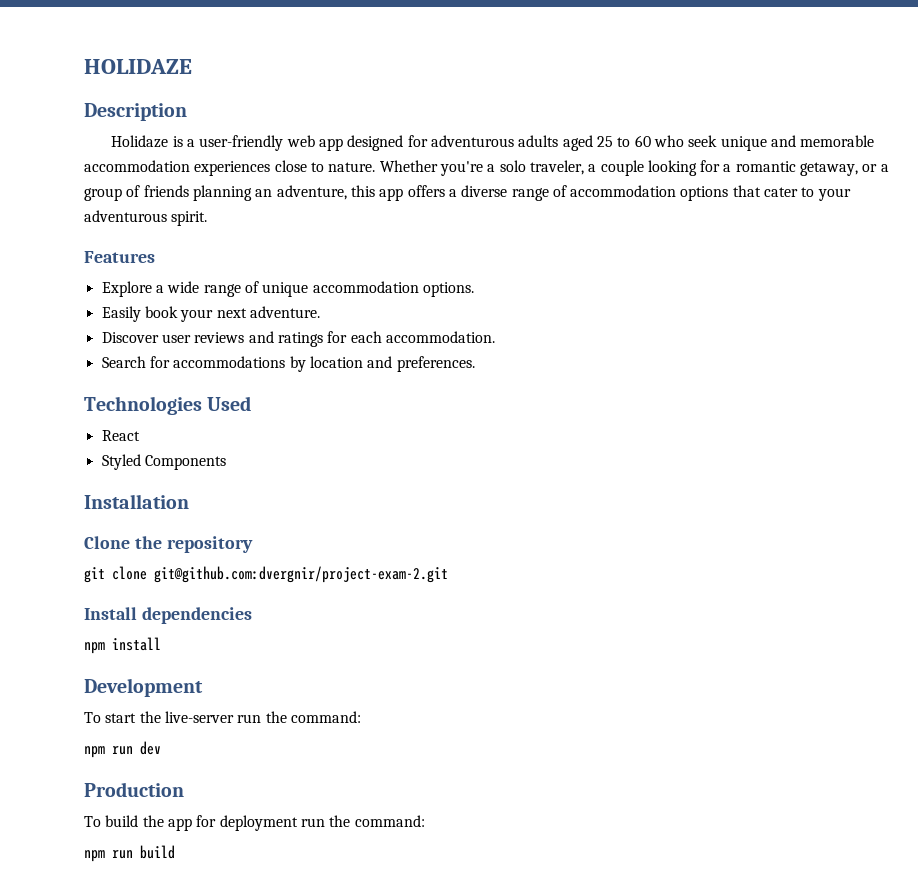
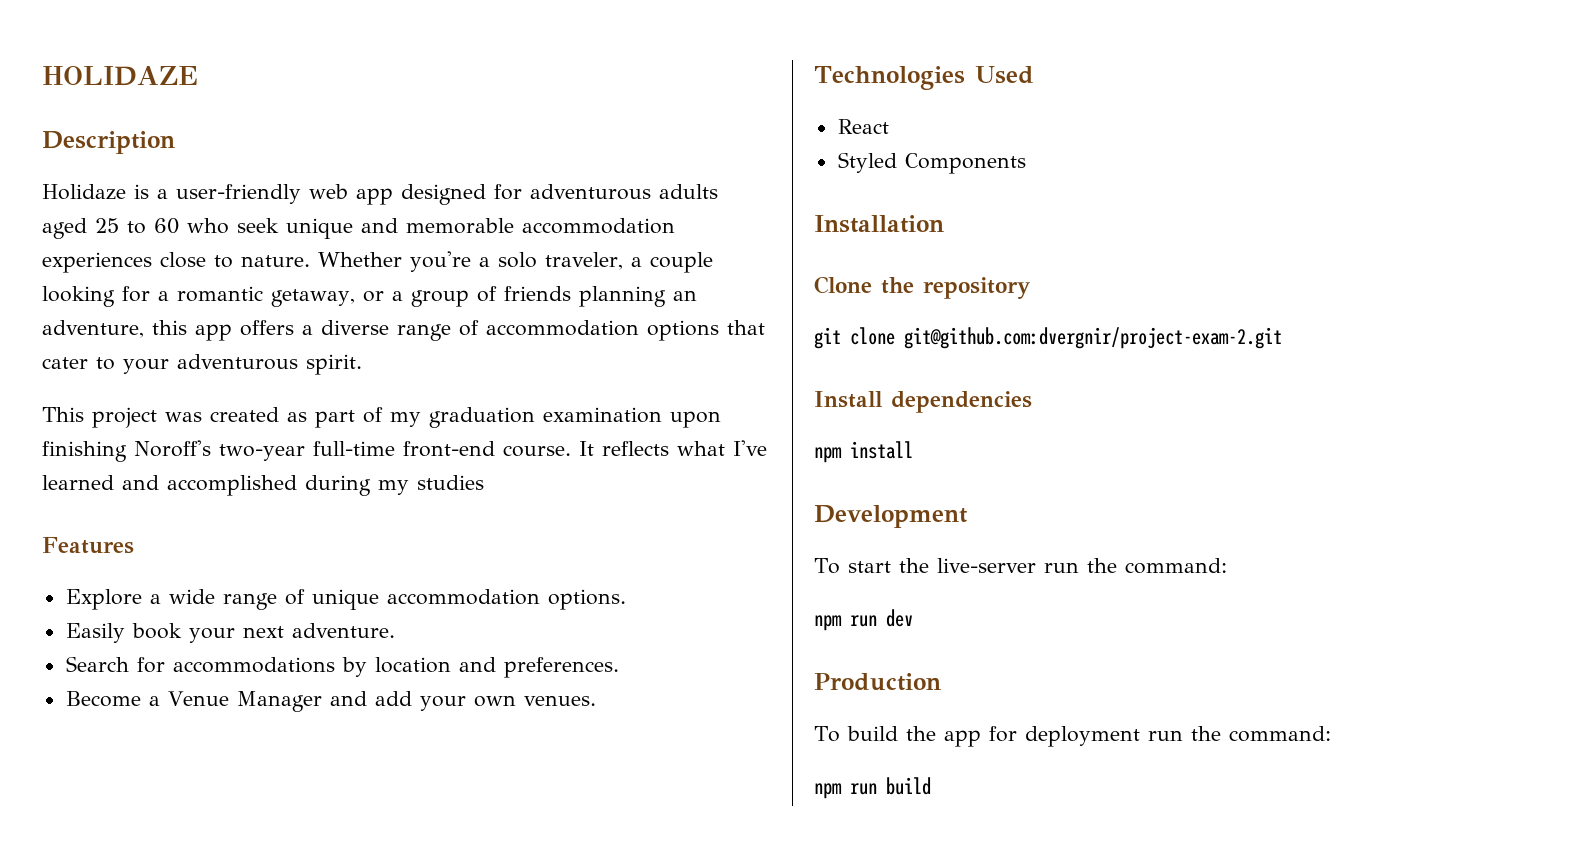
(208, 218) none -> [42,407,721,428] [42,440,767,462] [42,475,484,496] // This project was created as part of my graduation examination upon finishing Noroff's two-year full-time front-end course. It reflects what I've learned and accomplished during my studies
[101,331,495,347] // Discover user reviews and ratings for each accommodation. -> (395, 630) none
(475, 364) none -> [65,691,596,712] // Become a Venue Manager and add your own venues.

